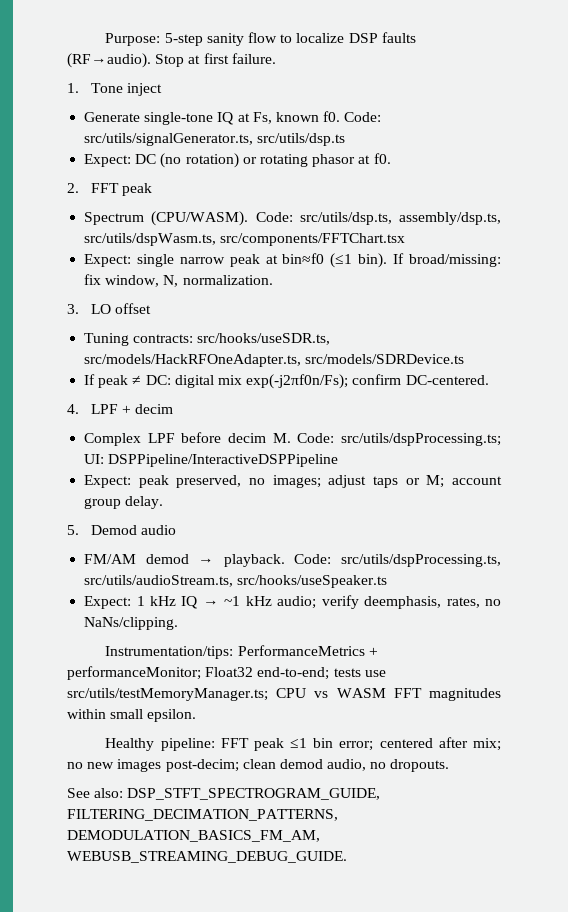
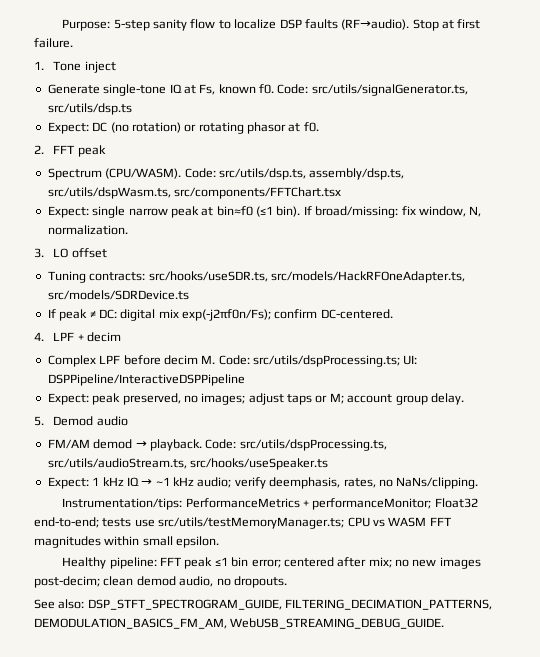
[67,851,347,863] WEBUSB_STREAMING_DEBUG_GUIDE. -> [230,618,445,629] WebUSB_STREAMING_DEBUG_GUIDE.

